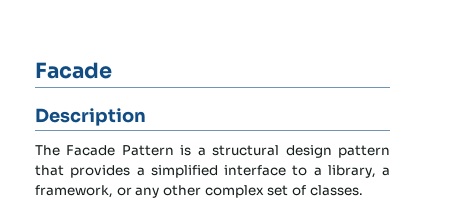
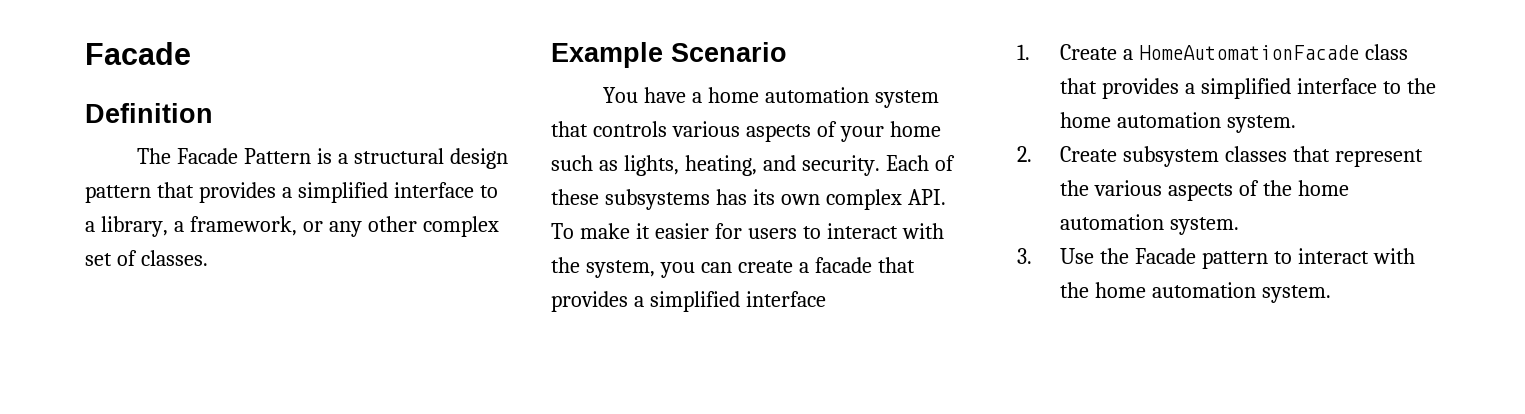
[35,108,146,126] Description -> [85,103,213,123] Definition
(363, 190) none -> [551,42,787,68] [602,87,939,108] [551,121,941,142] [551,155,955,176] [551,189,946,210] [551,223,944,239] [551,257,915,278] [551,291,826,312] [1017,44,1408,60] [1060,78,1436,99] [1060,112,1296,133] [1017,146,1423,167] [1060,180,1349,201] [1060,214,1240,235] [1017,248,1415,269] [1060,282,1331,303] // Example Scenario // You have a home automation system that controls various aspects of your home such as lights, heating, and security. Each of these subsystems has its own complex API. To make it easier for users to interact with the system, you can create a facade that provides a simplified interface // 1. Create a HomeAutomationFacade class that provides a simplified interface to the home automation system. // 2. Create subsystem classes that represent the various aspects of the home automation system. // 3. Use the Facade pattern to interact with the home automation system.

